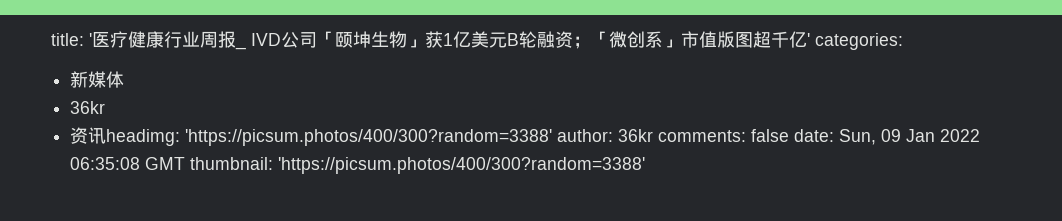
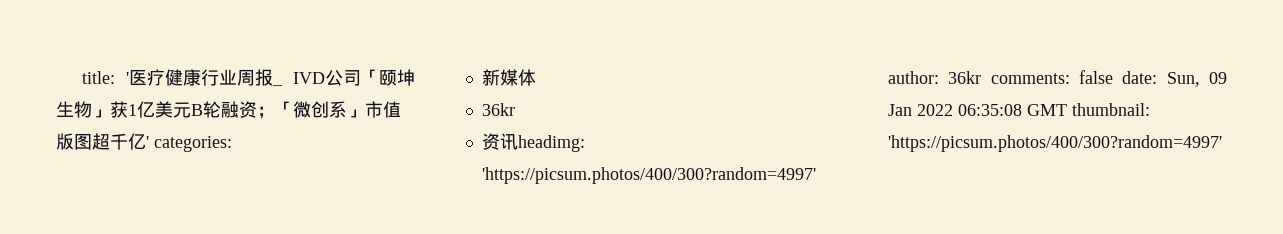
[185,129,553,146] 'https://picsum.photos/400/300?random=3388' -> [481,167,816,184] 'https://picsum.photos/400/300?random=4997'
[278,157,646,174] 'https://picsum.photos/400/300?random=3388' -> [887,135,1222,152] 'https://picsum.photos/400/300?random=4997'

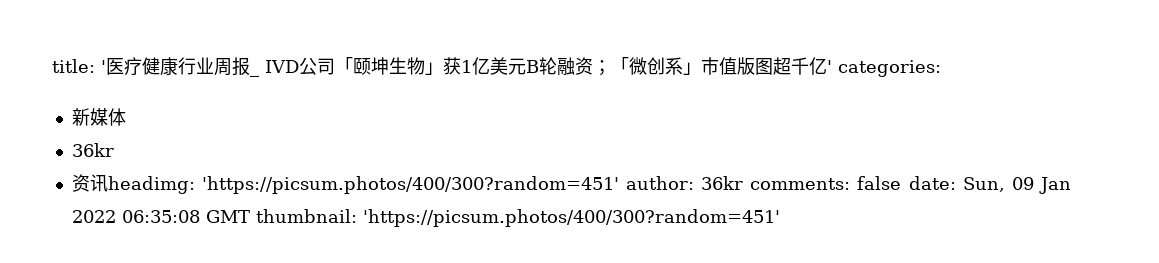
[481,167,816,184] 'https://picsum.photos/400/300?random=4997' -> [201,176,619,194] 'https://picsum.photos/400/300?random=451'
[887,135,1222,152] 'https://picsum.photos/400/300?random=4997' -> [362,209,780,227] 'https://picsum.photos/400/300?random=451'

